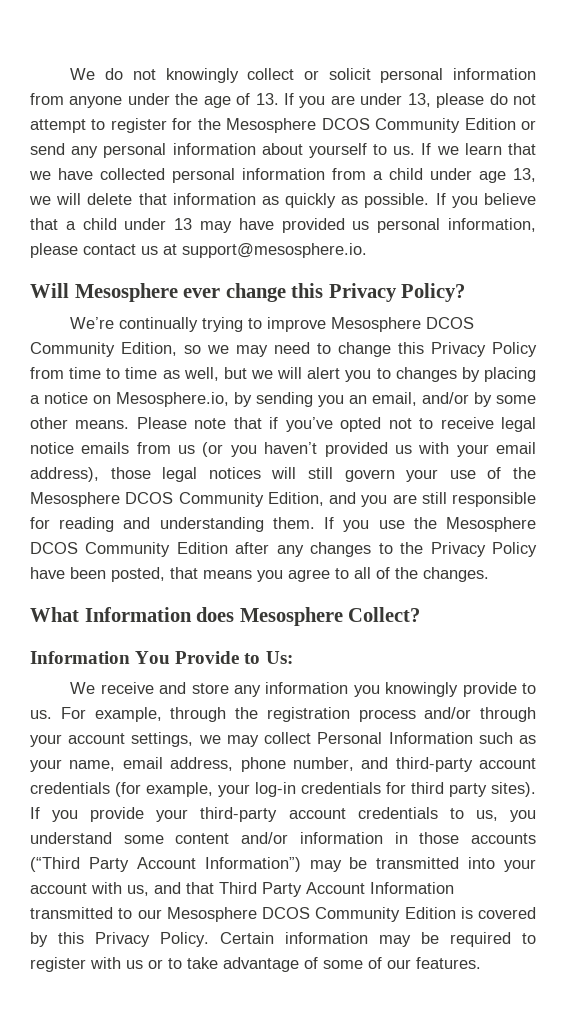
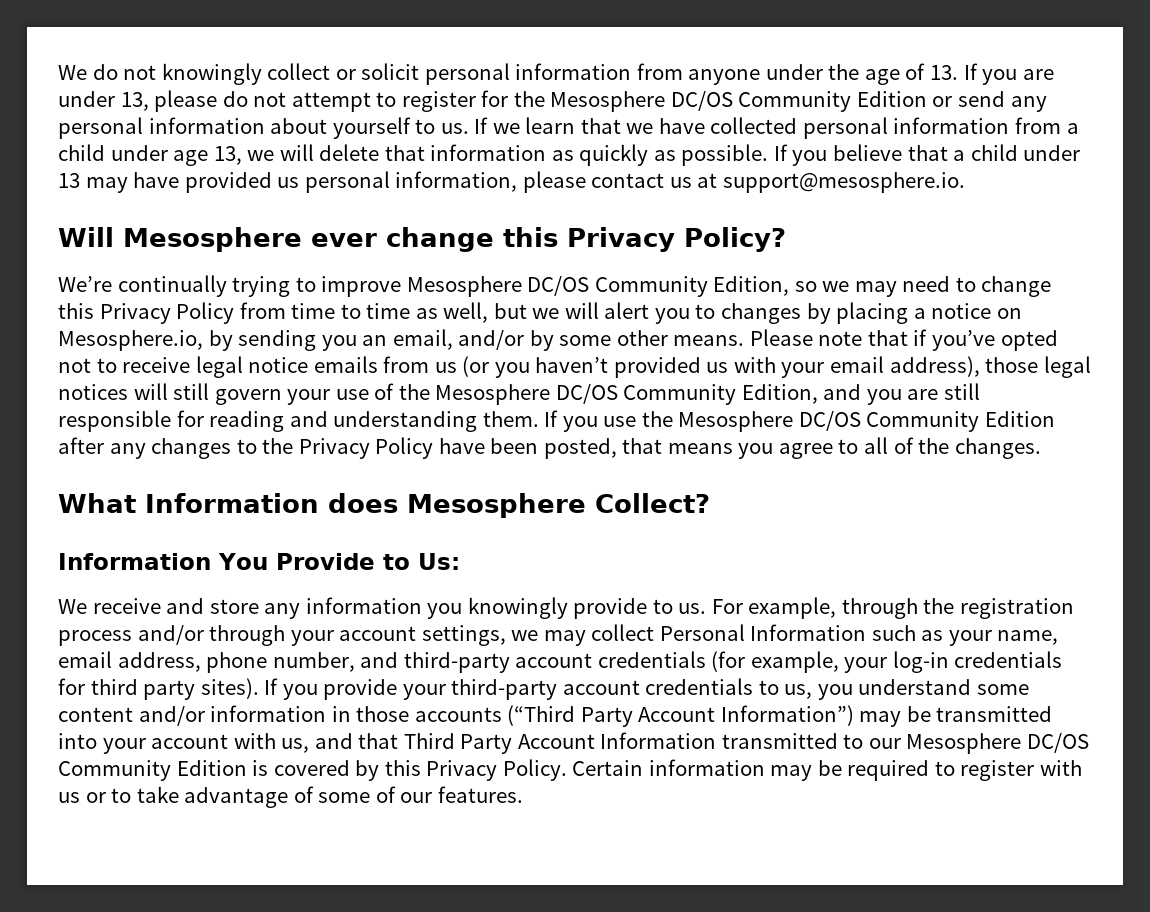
[321,118,370,130] DCOS -> [670,91,733,111] DC/OS
[426,317,475,329] DCOS -> [527,276,590,296] DC/OS
[125,492,174,504] DCOS -> [555,384,618,404] DC/OS
[30,542,78,554] DCOS -> [798,411,861,431] DC/OS
[262,907,310,919] DCOS -> [1027,733,1090,753] DC/OS

